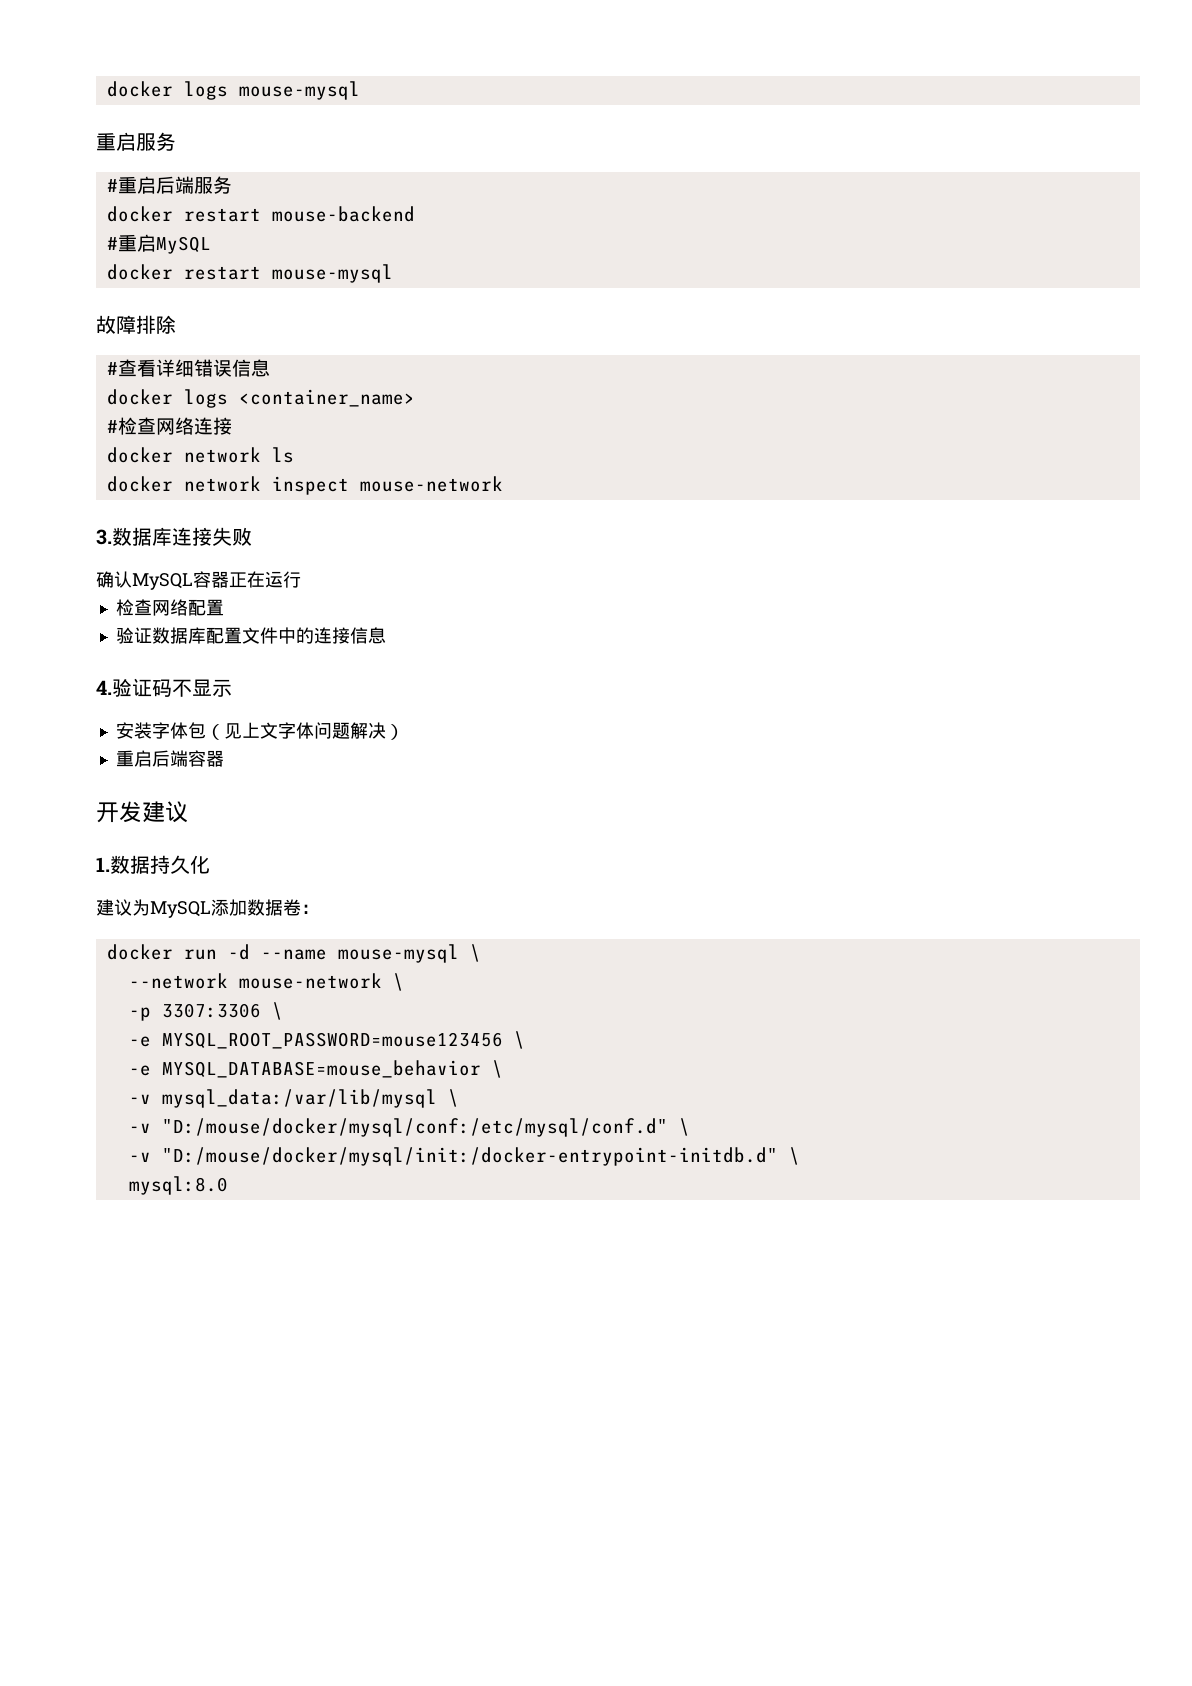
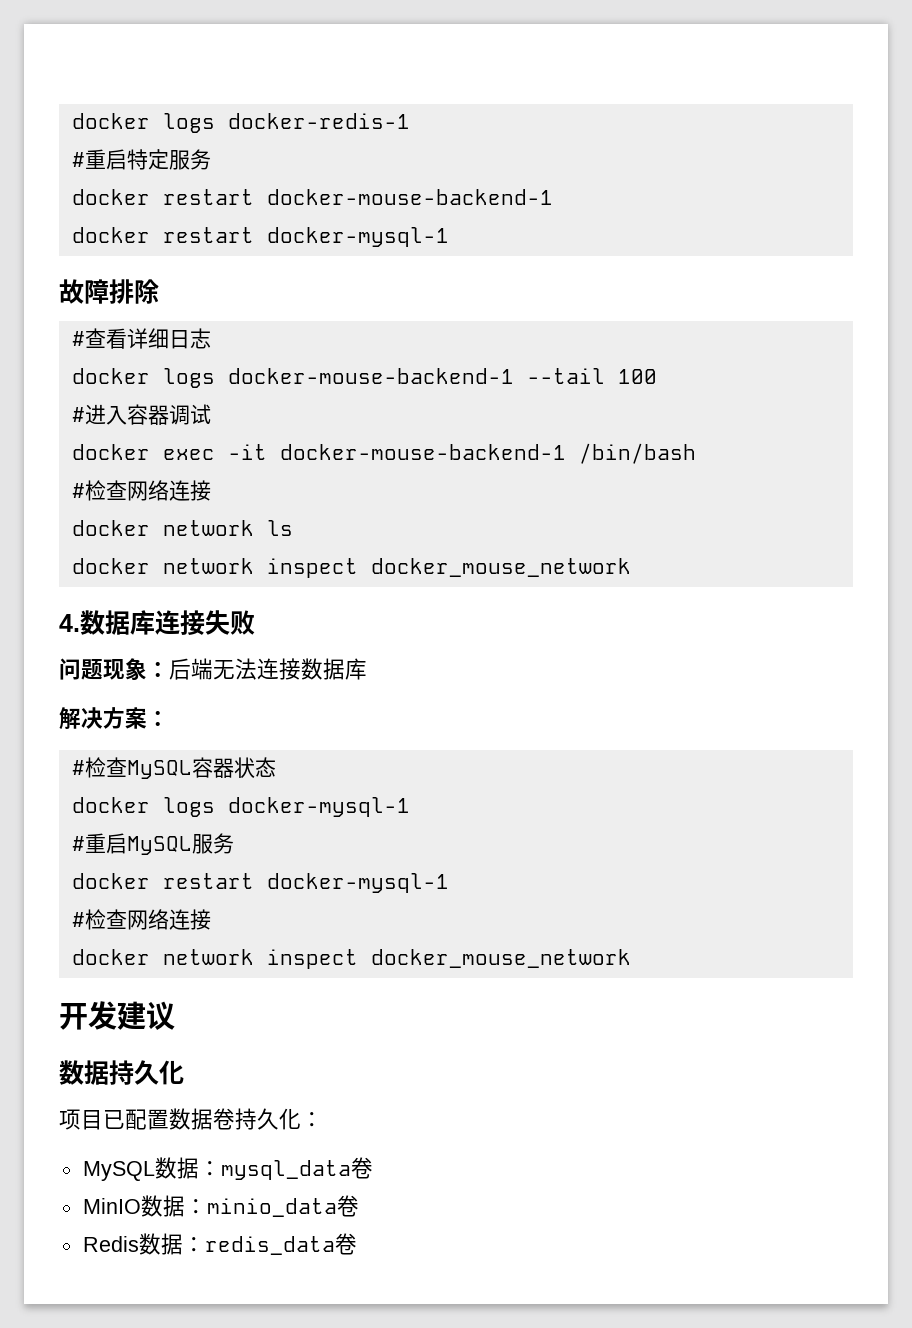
[106,81,360,100] [96,132,176,151] [106,176,232,194] [106,206,415,222] [106,234,211,254] [106,264,393,283] docker logs mouse-mysql // 重启服务 // #重启后端服务 // docker restart mouse-backend // #重启MySQL // docker restart mouse-mysql -> [71,113,410,133] [71,149,211,170] [71,189,553,205] [71,227,449,247] docker logs docker-redis-1 // #重启特定服务 // docker restart docker-mouse-backend-1 // docker restart docker-mysql-1
[193,359,270,377] [106,389,415,408] 错误信息 // docker logs <container_name> -> [168,328,211,349] [71,368,657,388] [71,404,211,425] [71,443,696,464] 日志 // docker logs docker-mouse-backend-1 --tail 100 // #进入容器调试 // docker exec -it docker-mouse-backend-1 /bin/bash
[359,476,503,492] [96,529,112,545] mouse-network // 3. -> [370,558,631,577] [59,614,80,632] docker_mouse_network // 4.
[96,571,301,590] [115,599,224,616] [115,627,386,644] [96,678,232,697] [115,722,404,740] [115,750,224,767] 确认MySQL容器正在运行 // 检查网络配置 // 验证数据库配置文件中的连接信息 // 4.验证码不显示 // 安装字体包（见上文字体问题解决） // 重启后端容器 -> [59,658,367,680] [59,707,169,730] [71,757,276,779] [71,797,410,817] [71,833,234,855] [71,873,449,893] [71,909,211,930] [71,949,631,969] 问题现象：后端无法连接数据库 // 解决方案： // #检查MySQL容器状态 // docker logs docker-mysql-1 // #重启MySQL服务 // docker restart docker-mysql-1 // #检查网络连接 // docker network inspect docker_mouse_network
[96,857,110,872] 1. -> (175, 1015) none
[96,899,319,918] [106,944,481,963] [128,973,404,991] [128,1002,283,1021] [128,1031,525,1049] [128,1060,503,1078] [128,1089,459,1108] [128,1118,690,1137] [128,1147,800,1166] [128,1176,228,1195] 建议为MySQL添加数据卷： // docker run -d --name mouse-mysql \ // --network mouse-network \ // -p 3307:3306 \ // -e MYSQL_ROOT_PASSWORD=mouse123456 \ // -e MYSQL_DATABASE=mouse_behavior \ // -v mysql_data:/var/lib/mysql \ // -v "D:/mouse/docker/mysql/conf:/etc/mysql/conf.d" \ // -v "D:/mouse/docker/mysql/init:/docker-entrypoint-initdb.d" \ // mysql:8.0 -> [59,1108,323,1130] [82,1157,373,1181] [82,1195,359,1217] [82,1233,357,1255] 项目已配置数据卷持久化： // MySQL数据：mysql_data卷 // MinIO数据：minio_data卷 // Redis数据：redis_data卷

